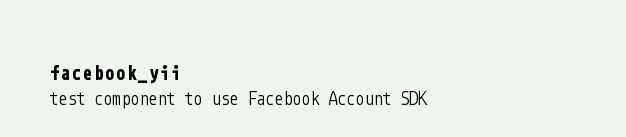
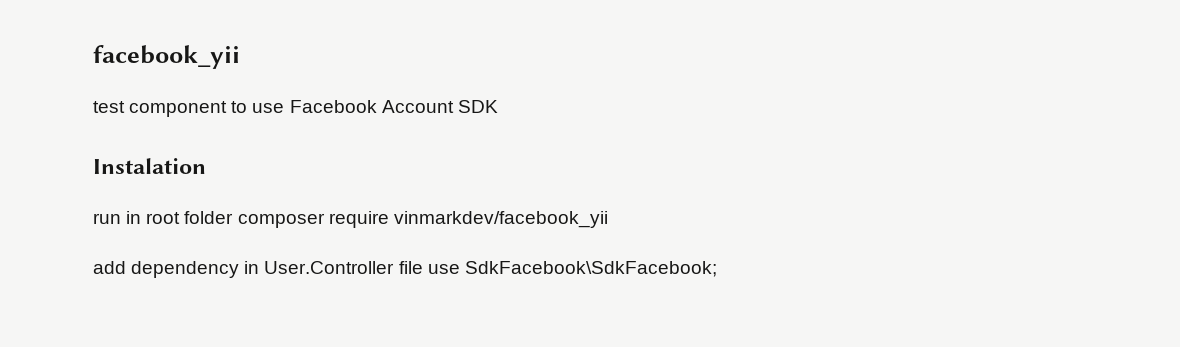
(428, 98) none -> [93,158,206,174] [93,211,608,228] [93,261,717,278] // Instalation // run in root folder composer require vinmarkdev/facebook_yii // add dependency in User.Controller file use SdkFacebook\SdkFacebook;

